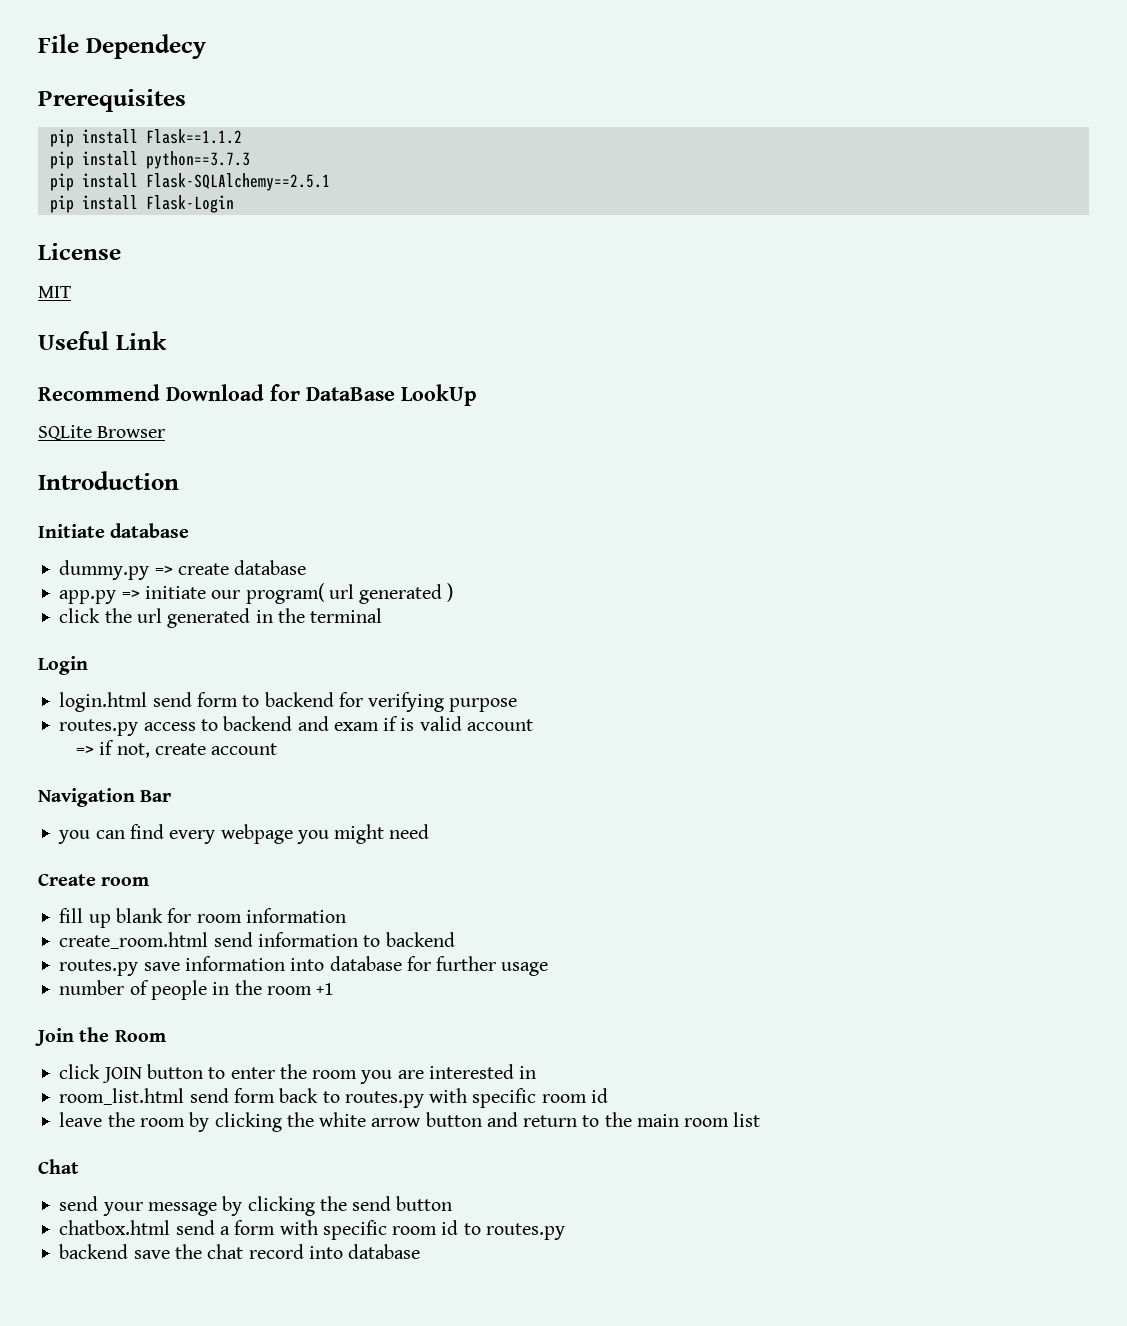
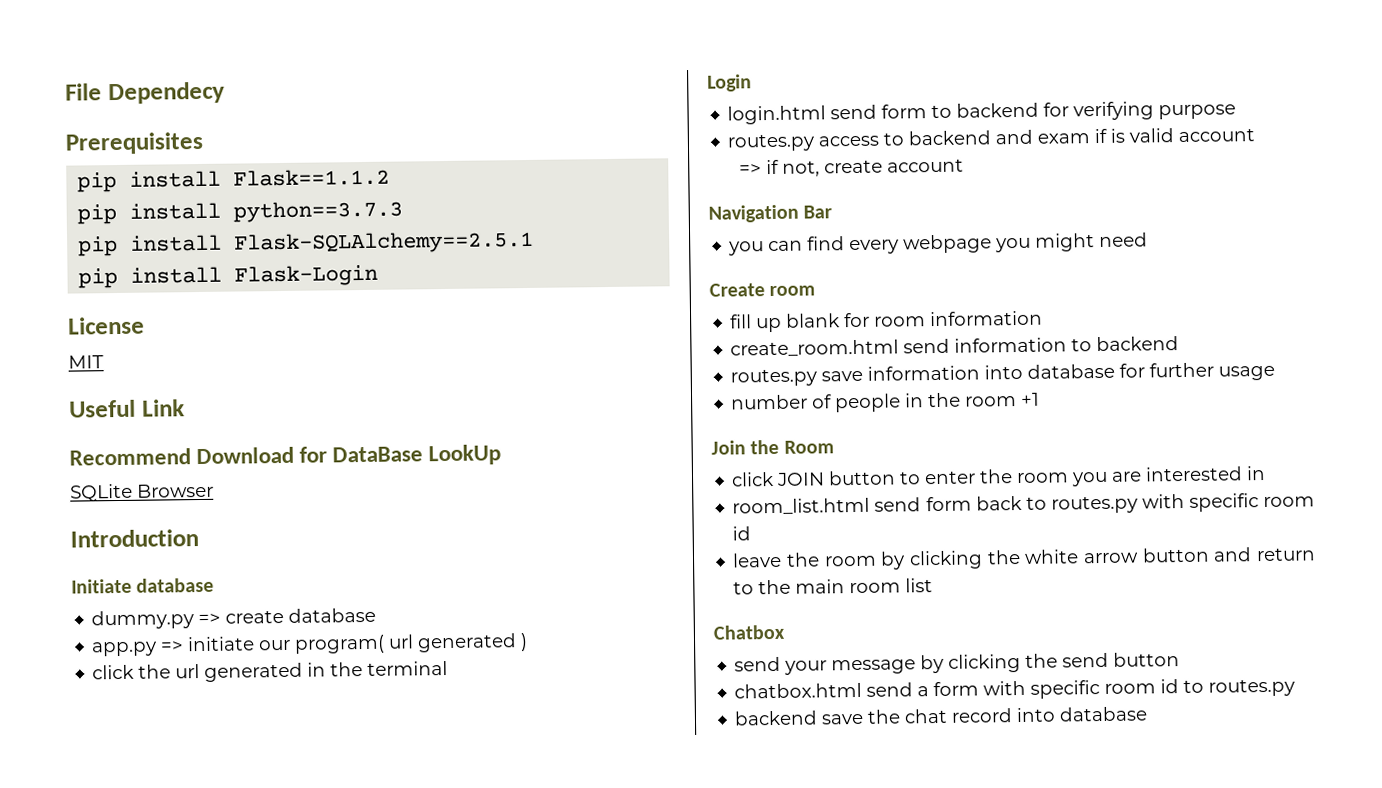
[38,1159,79,1174] Chat -> [713,624,785,640] Chatbox

